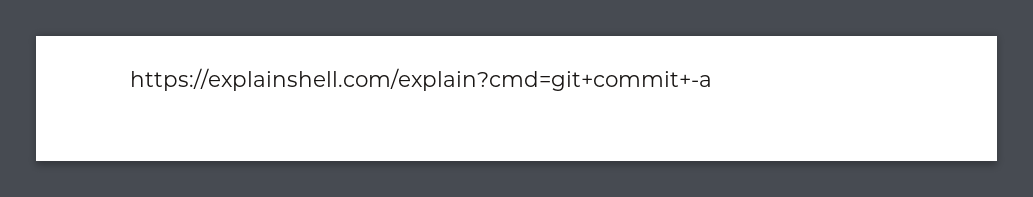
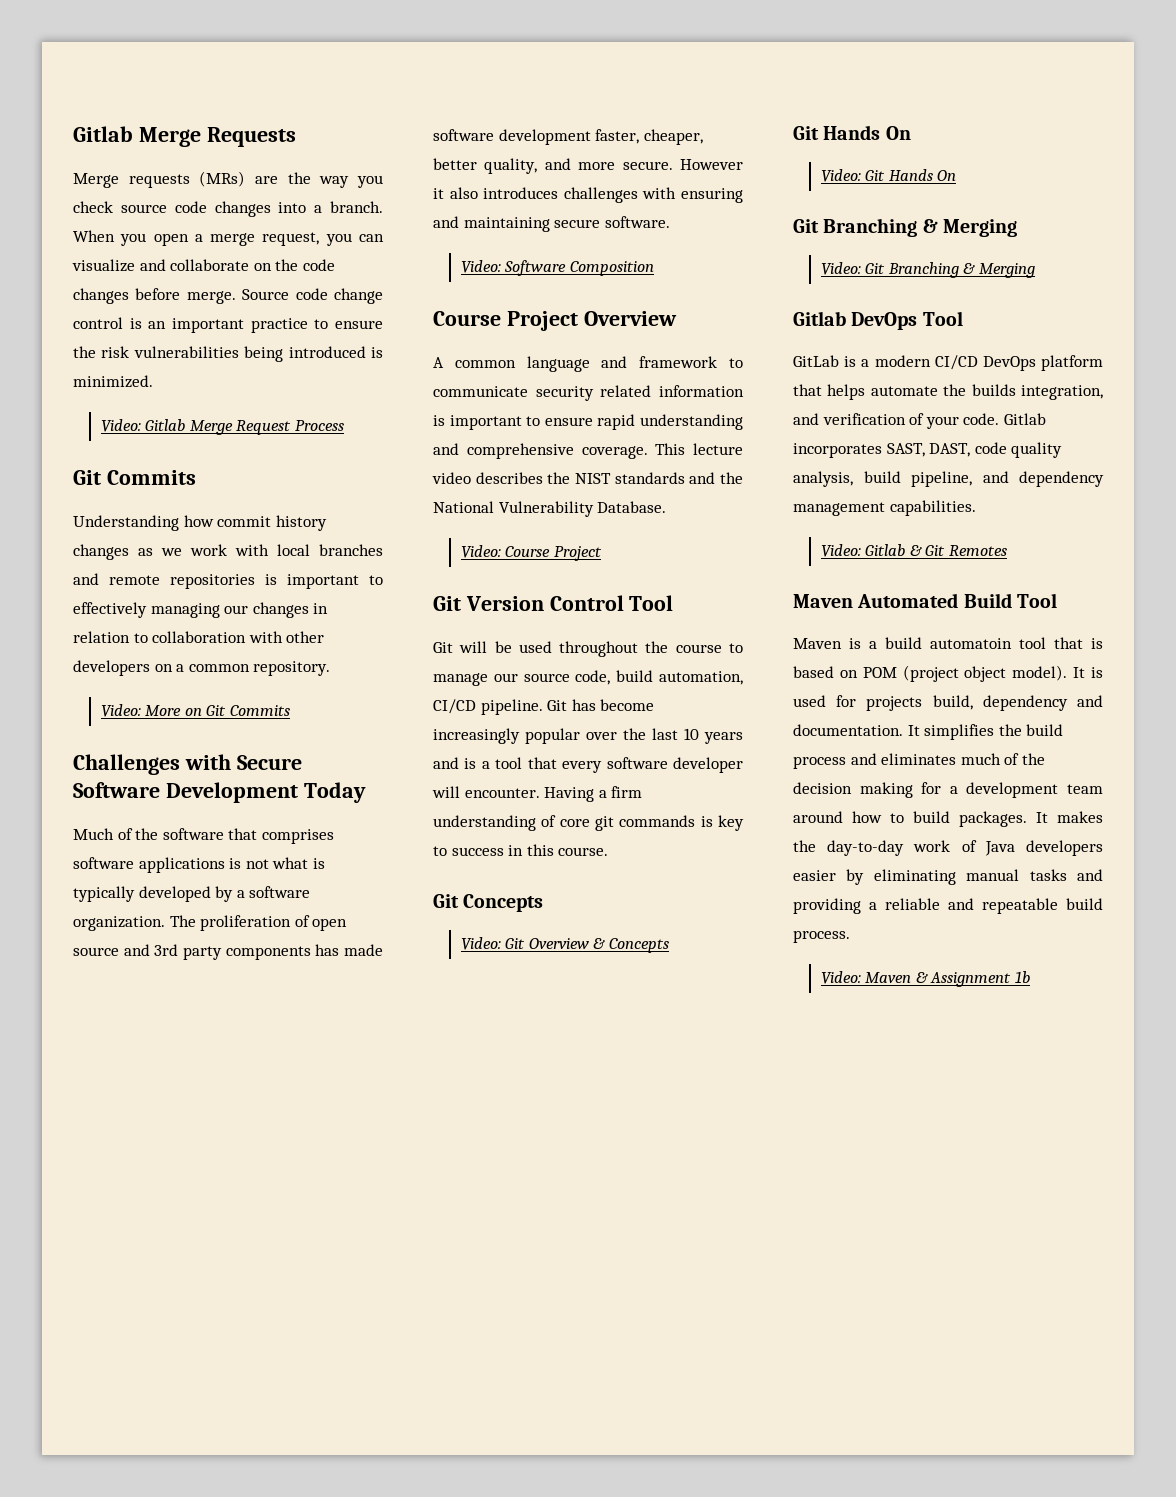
[130,68,712,91] https://explainshell.com/explain?cmd=git+commit+-a -> [73,126,296,147] [73,171,383,188] [73,201,383,217] [73,230,384,246] [72,259,335,272] [73,288,383,304] [73,317,383,333] [73,346,383,362] [73,375,153,388] [100,419,344,435] [73,470,196,485] [73,515,327,531] [73,544,383,560] [73,573,383,589] [73,602,329,618] [73,631,325,643] [73,660,331,676] [100,704,290,717] [73,754,302,775] [73,782,366,803] [73,828,334,844] [73,857,325,873] [73,886,311,902] [73,915,348,931] [73,944,383,960] [433,129,703,145] [433,158,743,174] [433,187,743,203] [433,216,670,232] [460,260,654,276] [433,311,677,331] [433,356,743,372] [433,385,744,401] [433,414,743,430] [433,443,743,459] [432,472,743,484] [433,501,667,517] [460,545,602,561] [433,595,674,611] [433,641,743,657] [433,670,743,686] [433,699,655,715] [433,728,743,744] [433,757,743,773] [432,786,643,802] [433,815,744,831] [433,844,609,856] [433,894,544,912] [460,937,669,953] [793,125,911,140] [820,169,957,182] [793,218,1018,237] [820,262,1035,278] [793,311,963,330] [793,355,1103,371] [793,384,1103,400] [793,413,1046,429] [793,442,1063,458] [793,471,1104,487] [793,500,976,516] [820,544,1007,557] [793,593,1058,608] [793,637,1103,649] [793,665,1103,682] [793,695,1103,711] [793,724,1064,740] [793,753,1045,769] [793,782,1103,798] [793,811,1103,827] [793,840,1103,856] [793,869,1103,885] [793,898,1103,914] [793,930,850,943] [820,971,1030,987] Gitlab Merge Requests // Merge requests (MRs) are the way you check source code changes into a branch. When you open a merge request, you can visualize and collaborate on the code changes before merge. Source code change control is an important practice to ensure the risk vulnerabilities being introduced is minimized. // Video: Gitlab Merge Request Process // Git Commits // Understanding how commit history changes as we work with local branches and remote repositories is important to effectively managing our changes in relation to collaboration with other developers on a common repository. // Video: More on Git Commits // Challenges with Secure Software Development Today // Much of the software that comprises software applications is not what is typically developed by a software organization. The proliferation of open source and 3rd party components has made software development faster, cheaper, better quality, and more secure. However it also introduces challenges with ensuring and maintaining secure software. // Video: Software Composition // Course Project Overview // A common language and framework to communicate security related information is important to ensure rapid understanding and comprehensive coverage. This lecture video describes the NIST standards and the National Vulnerability Database. // Video: Course Project // Git Version Control Tool // Git will be used throughout the course to manage our source code, build automation, CI/CD pipeline. Git has become increasingly popular over the last 10 years and is a tool that every software developer will encounter. Having a firm understanding of core git commands is key to success in this course. // Git Concepts // Video: Git Overview & Concepts // Git Hands On // Video: Git Hands On // Git Branching & Merging // Video: Git Branching & Merging // Gitlab DevOps Tool // GitLab is a modern CI/CD DevOps platform that helps automate the builds integration, and verification of your code. Gitlab incorporates SAST, DAST, code quality analysis, build pipeline, and dependency management capabilities. // Video: Gitlab & Git Remotes // Maven Automated Build Tool // Maven is a build automatoin tool that is based on POM (project object model). It is used for projects build, dependency and documentation. It simplifies the build process and eliminates much of the decision making for a development team around how to build packages. It makes the day-to-day work of Java developers easier by eliminating manual tasks and providing a reliable and repeatable build process. // Video: Maven & Assignment 1b

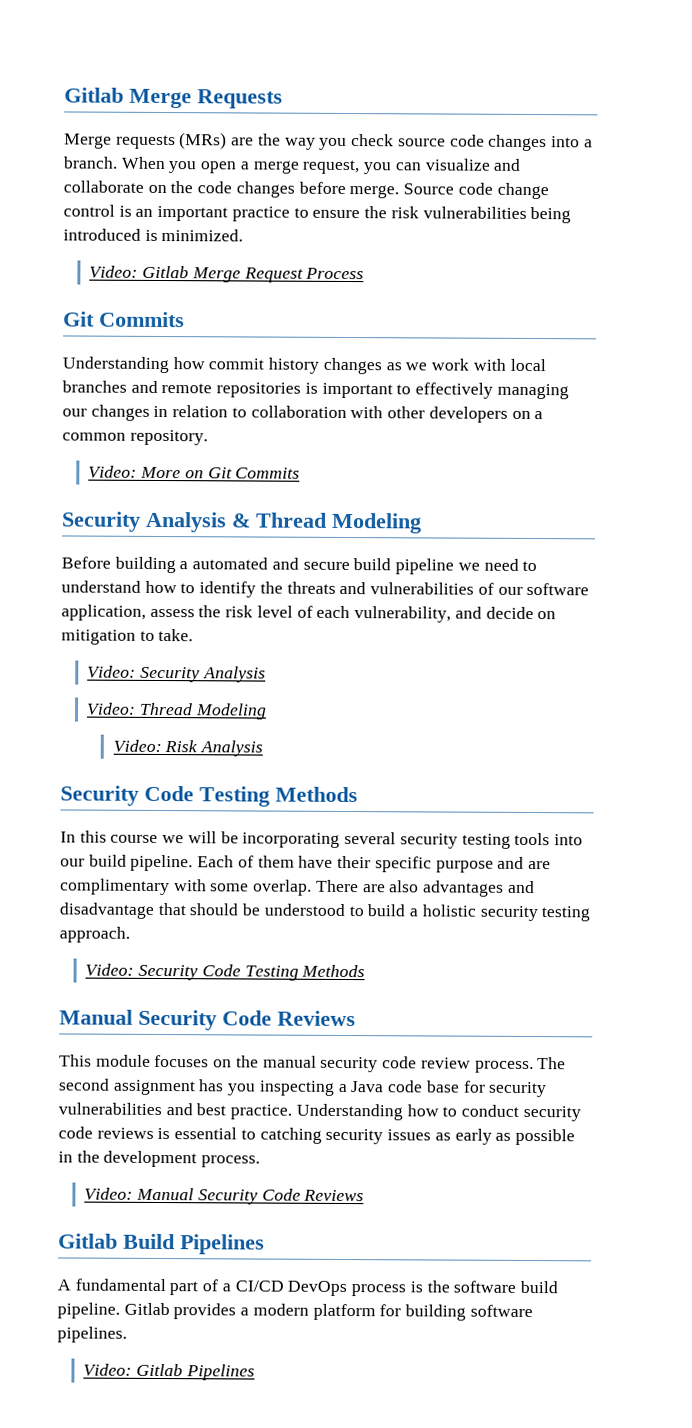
[73,754,302,775] [73,782,366,803] [73,828,334,844] [73,857,325,873] [73,886,311,902] [73,915,348,931] [73,944,383,960] [433,129,703,145] [433,158,743,174] [433,187,743,203] [433,216,670,232] [460,260,654,276] [433,311,677,331] [433,356,743,372] [433,385,744,401] [433,414,743,430] [433,443,743,459] [432,472,743,484] [433,501,667,517] [460,545,602,561] [433,595,674,611] [433,641,743,657] [433,670,743,686] [433,699,655,715] [433,728,743,744] [433,757,743,773] [432,786,643,802] [433,815,744,831] [433,844,609,856] [433,894,544,912] [460,937,669,953] [793,125,911,140] [820,169,957,182] [793,218,1018,237] [820,262,1035,278] [793,311,963,330] [793,355,1103,371] [793,384,1103,400] [793,413,1046,429] [793,442,1063,458] [793,471,1104,487] [793,500,976,516] [820,544,1007,557] [793,593,1058,608] [793,637,1103,649] [793,665,1103,682] [793,695,1103,711] [793,724,1064,740] [793,753,1045,769] [793,782,1103,798] [793,811,1103,827] [793,840,1103,856] [793,869,1103,885] [793,898,1103,914] [793,930,850,943] [820,971,1030,987] Challenges with Secure Software Development Today // Much of the software that comprises software applications is not what is typically developed by a software organization. The proliferation of open source and 3rd party components has made software development faster, cheaper, better quality, and more secure. However it also introduces challenges with ensuring and maintaining secure software. // Video: Software Composition // Course Project Overview // A common language and framework to communicate security related information is important to ensure rapid understanding and comprehensive coverage. This lecture video describes the NIST standards and the National Vulnerability Database. // Video: Course Project // Git Version Control Tool // Git will be used throughout the course to manage our source code, build automation, CI/CD pipeline. Git has become increasingly popular over the last 10 years and is a tool that every software developer will encounter. Having a firm understanding of core git commands is key to success in this course. // Git Concepts // Video: Git Overview & Concepts // Git Hands On // Video: Git Hands On // Git Branching & Merging // Video: Git Branching & Merging // Gitlab DevOps Tool // GitLab is a modern CI/CD DevOps platform that helps automate the builds integration, and verification of your code. Gitlab incorporates SAST, DAST, code quality analysis, build pipeline, and dependency management capabilities. // Video: Gitlab & Git Remotes // Maven Automated Build Tool // Maven is a build automatoin tool that is based on POM (project object model). It is used for projects build, dependency and documentation. It simplifies the build process and eliminates much of the decision making for a development team around how to build packages. It makes the day-to-day work of Java developers easier by eliminating manual tasks and providing a reliable and repeatable build process. // Video: Maven & Assignment 1b -> [61,511,422,534] [61,556,538,575] [61,580,590,598] [61,604,557,623] [61,628,194,645] [87,665,266,683] [86,702,267,720] [112,739,264,757] [60,785,358,807] [60,830,583,849] [60,854,551,873] [60,878,535,897] [59,902,591,922] [59,926,130,943] [85,963,366,981] [59,1009,356,1031] [59,1054,567,1074] [58,1078,548,1098] [58,1102,581,1122] [58,1126,575,1146] [58,1150,261,1168] [84,1187,365,1205] [58,1233,265,1255] [57,1278,558,1297] [57,1302,533,1321] [57,1326,127,1343] [83,1363,255,1381] Security Analysis & Thread Modeling // Before building a automated and secure build pipeline we need to understand how to identify the threats and vulnerabilities of our software application, assess the risk level of each vulnerability, and decide on mitigation to take. // Video: Security Analysis // Video: Thread Modeling // Video: Risk Analysis // Security Code Testing Methods // In this course we will be incorporating several security testing tools into our build pipeline. Each of them have their specific purpose and are complimentary with some overlap. There are also advantages and disadvantage that should be understood to build a holistic security testing approach. // Video: Security Code Testing Methods // Manual Security Code Reviews // This module focuses on the manual security code review process. The second assignment has you inspecting a Java code base for security vulnerabilities and best practice. Understanding how to conduct security code reviews is essential to catching security issues as early as possible in the development process. // Video: Manual Security Code Reviews // Gitlab Build Pipelines // A fundamental part of a CI/CD DevOps process is the software build pipeline. Gitlab provides a modern platform for building software pipelines. // Video: Gitlab Pipelines

